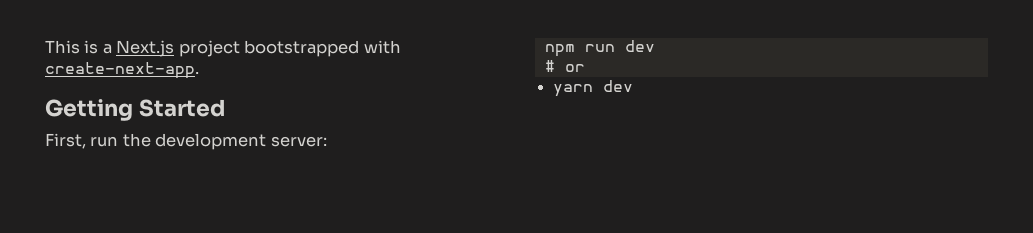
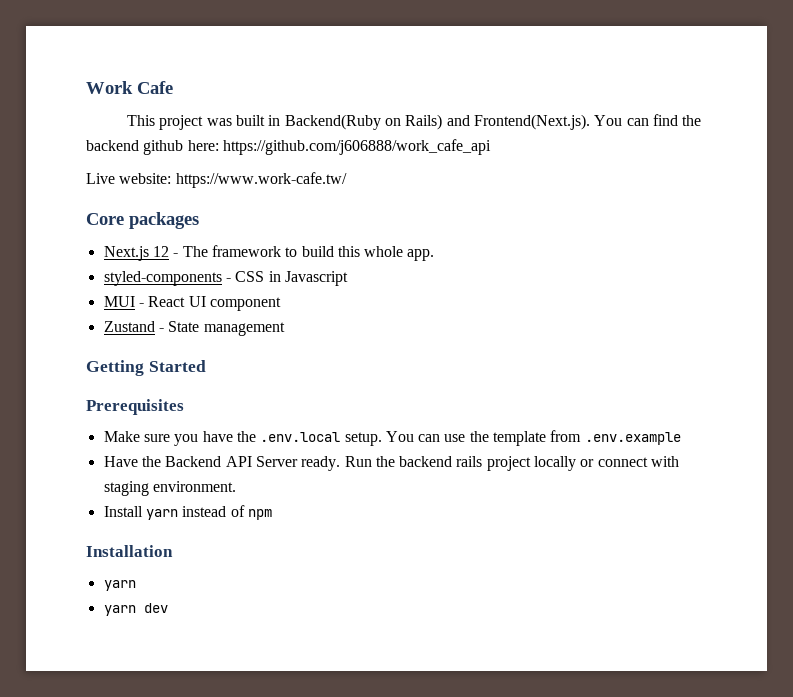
[45,40,401,57] [45,62,199,79] [45,99,225,121] [45,133,327,150] [544,40,655,57] [544,60,585,72] This is a Next.js project bootstrapped with create-next-app. // Getting Started // First, run the development server: // npm run dev // # or -> [86,81,173,94] [127,114,702,130] [86,139,491,155] [86,172,347,188] [86,212,199,229] [103,245,435,261] [103,271,348,286] [103,296,281,311] [103,321,285,336] [86,360,206,376] [86,399,184,415] [103,430,681,446] [103,456,680,471] [103,481,236,496] [103,505,272,520] [86,545,173,557] [103,580,136,591] Work Cafe // This project was built in Backend(Ruby on Rails) and Frontend(Next.js). You can find the backend github here: https://github.com/j606888/work_cafe_api // Live website: https://www.work-cafe.tw/ // Core packages // Next.js 12 - The framework to build this whole app. // styled-components - CSS in Javascript // MUI - React UI component // Zustand - State management // Getting Started // Prerequisites // Make sure you have the .env.local setup. You can use the template from .env.example // Have the Backend API Server ready. Run the backend rails project locally or connect with staging environment. // Install yarn instead of npm // Installation // yarn

